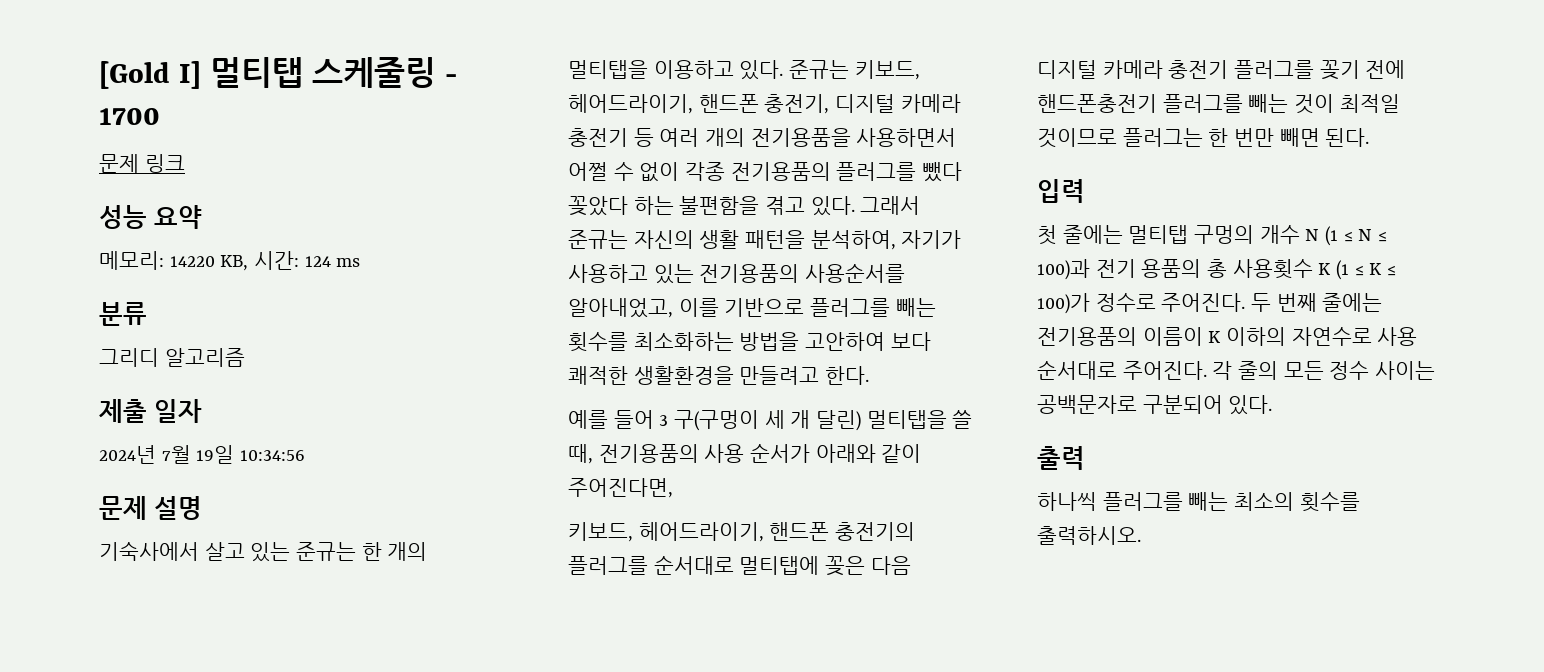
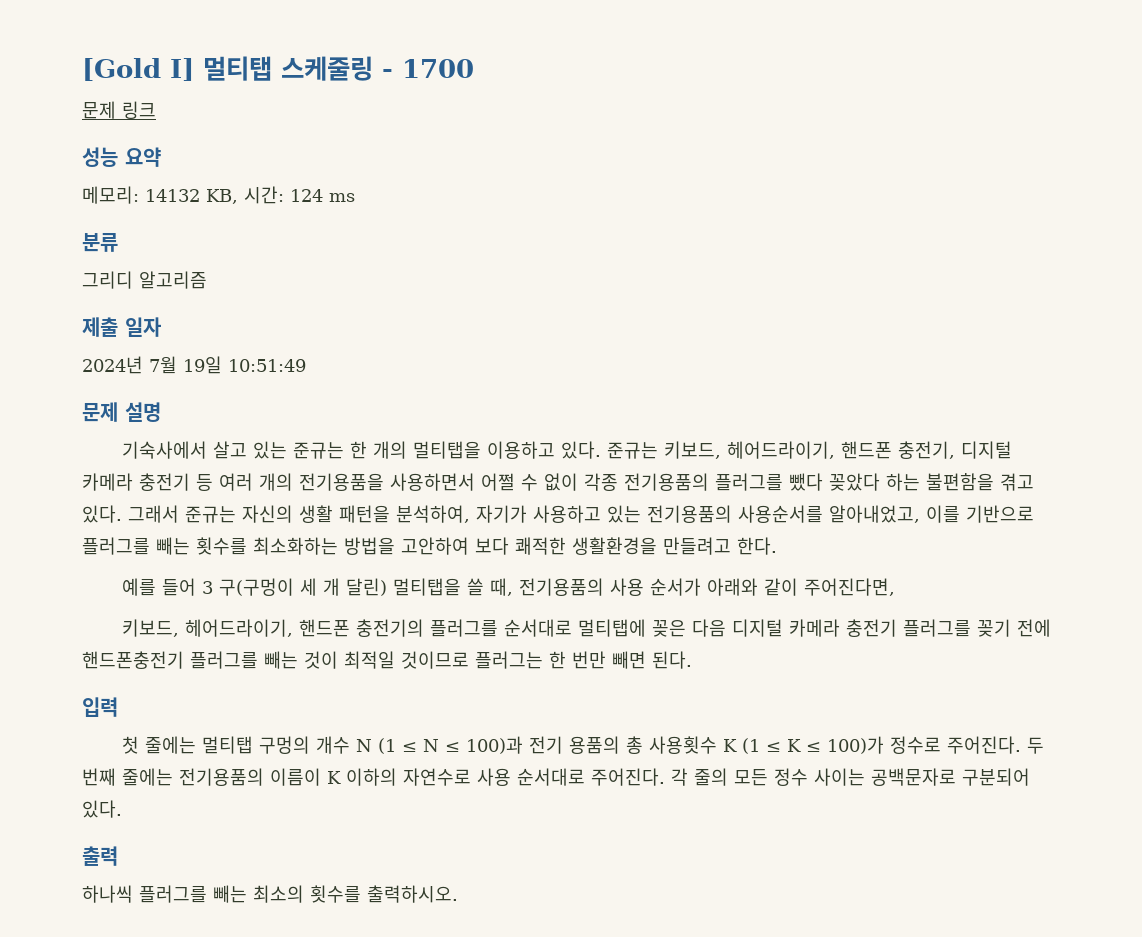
[169,256,215,267] 14220 -> [145,189,200,202] 14132
[240,450,306,461] 10:34:56 -> [228,359,306,372] 10:51:49

